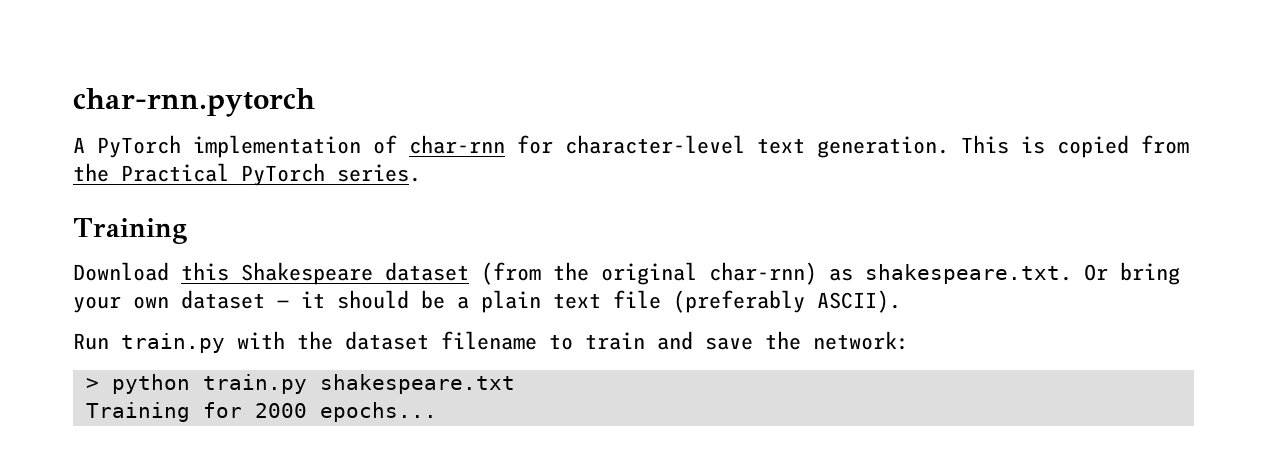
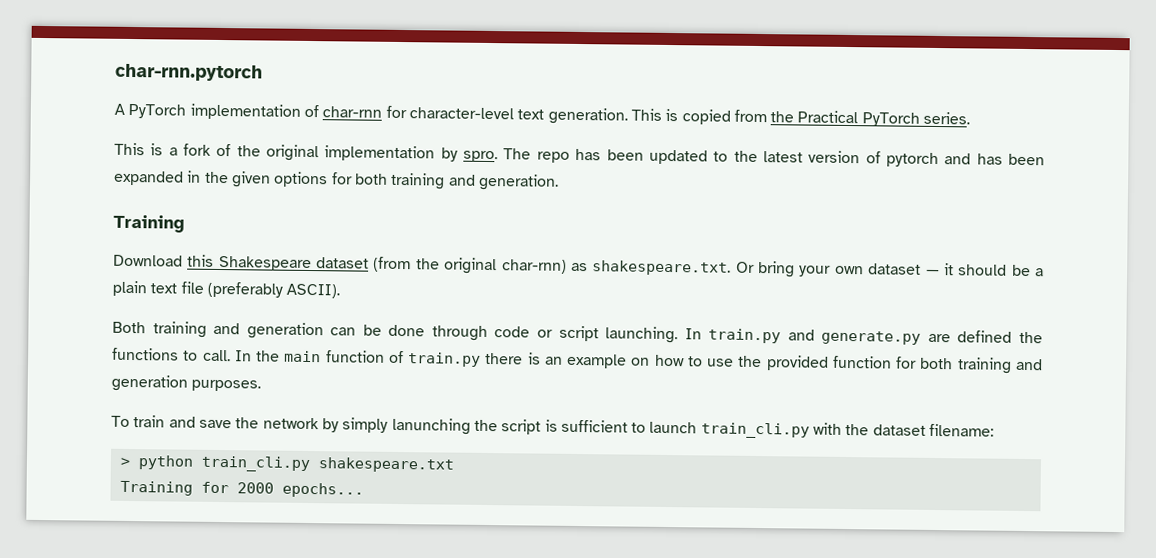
(421, 173) none -> [114,142,1045,168] [114,170,559,191] // This is a fork of the original implementation by spro. The repo has been updated to the latest version of pytorch and has been expanded in the given options for both training and generation.
[73,331,909,353] Run train.py with the dataset filename to train and save the network: -> [112,321,1043,345] [112,347,1043,374] [111,374,262,392] [111,415,995,439] Both training and generation can be done through code or script launching. In train.py and generate.py are defined the functions to call. In the main function of train.py there is an example on how to use the provided function for both training and generation purposes. // To train and save the network by simply lanunching the script is sufficient to launch train_cli.py with the dataset filename:
[202,374,307,394] train.py -> [200,455,310,473] train_cli.py

